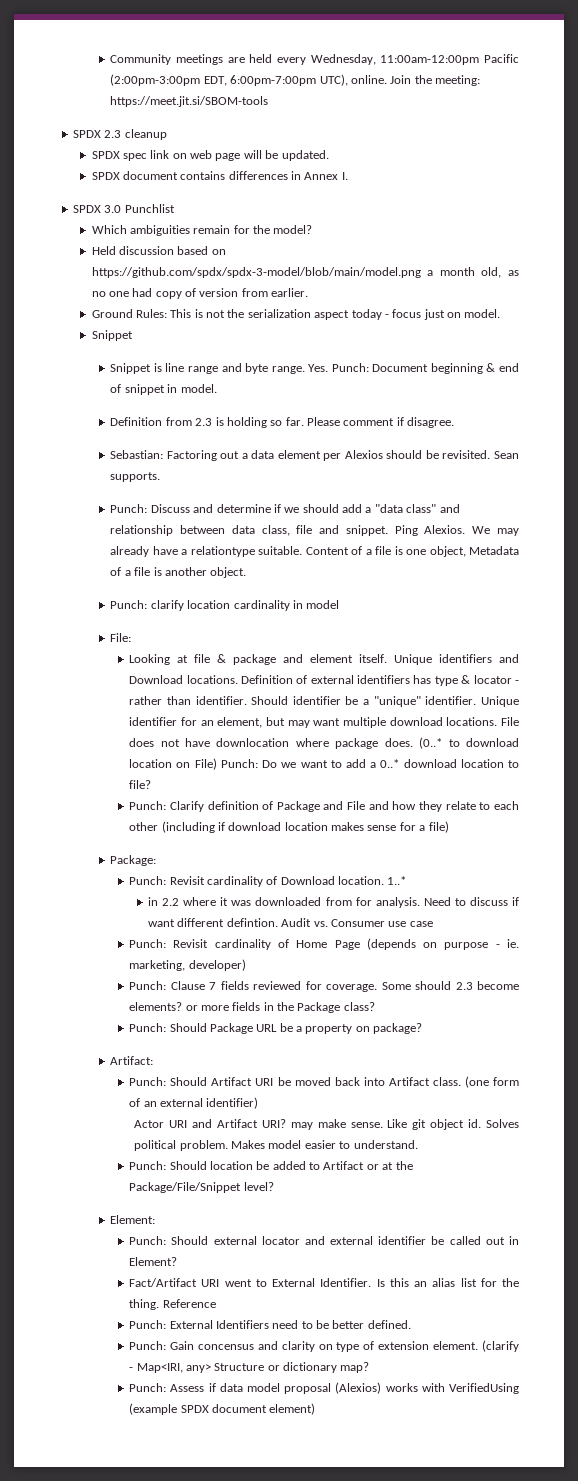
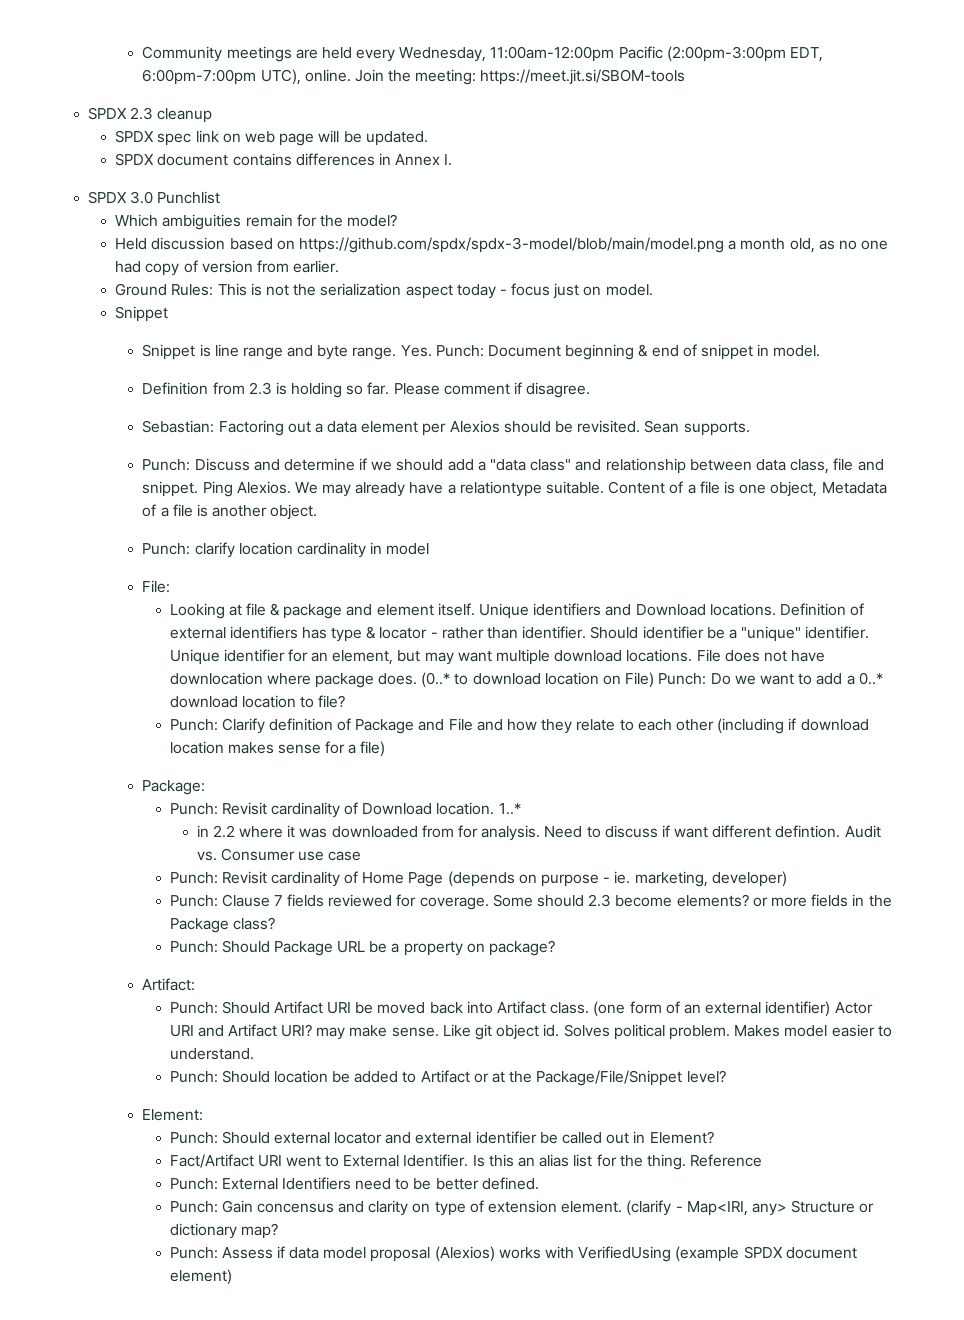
(259, 1103) // -> (831, 1009) none

